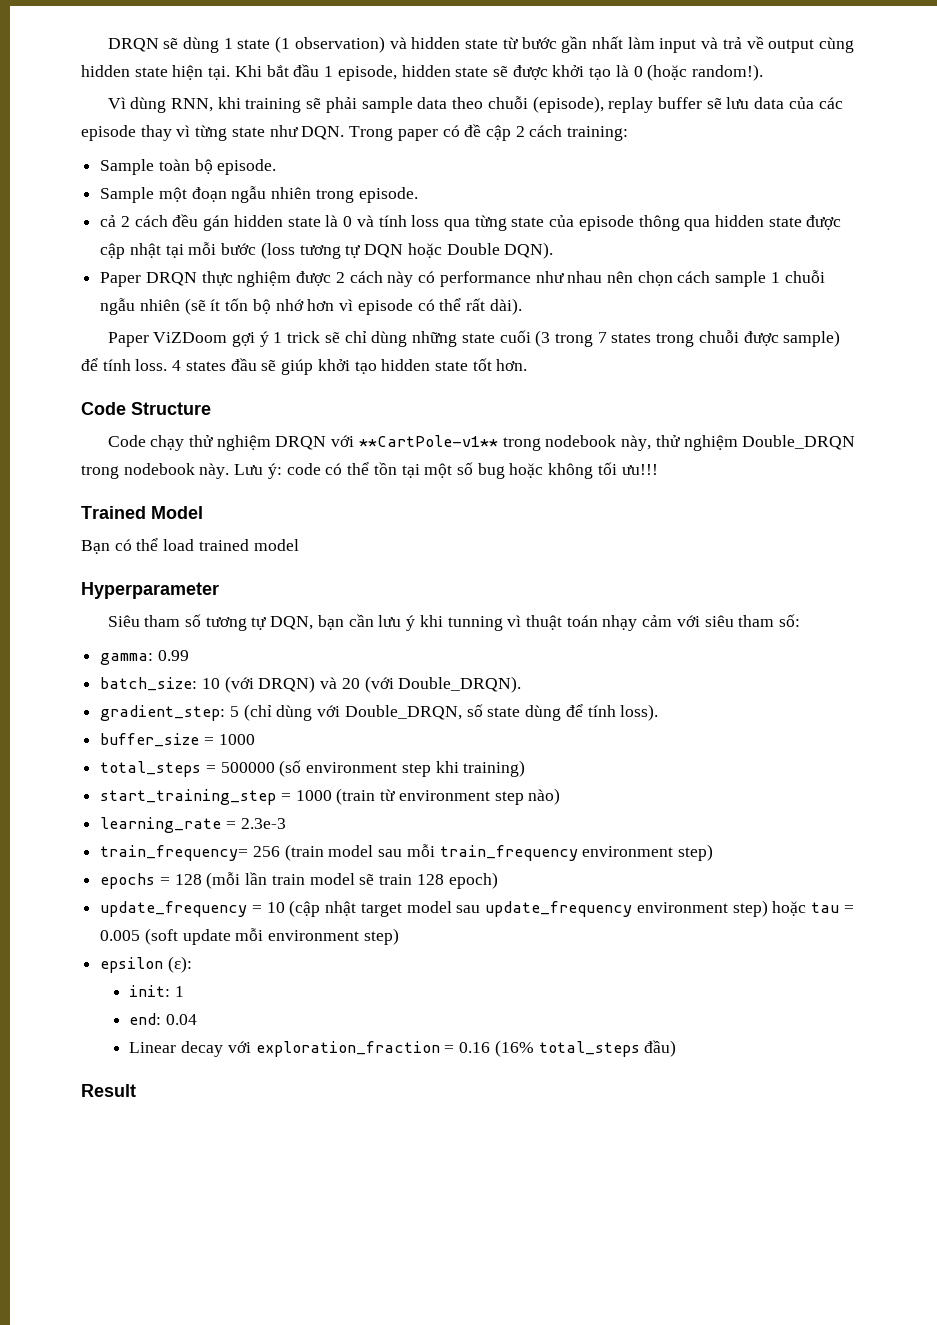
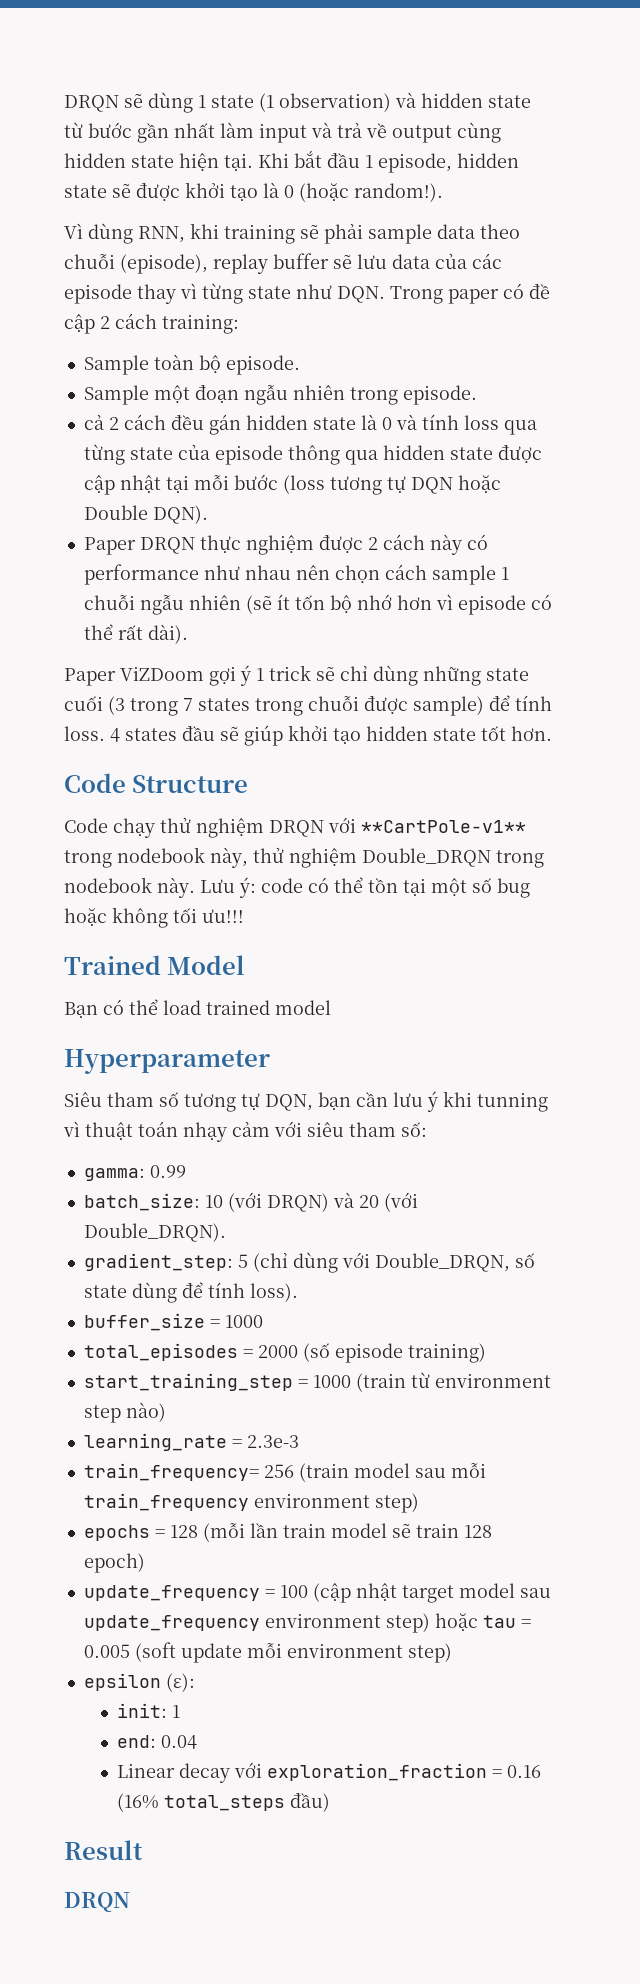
[100,760,459,777] total_steps = 500000 (số environment step khi -> [83,1343,403,1363] total_episodes = 2000 (số episode
[266,902,285,913] 10 -> [279,1585,308,1598] 100
(136, 1090) none -> [64,1892,130,1912] // DRQN

